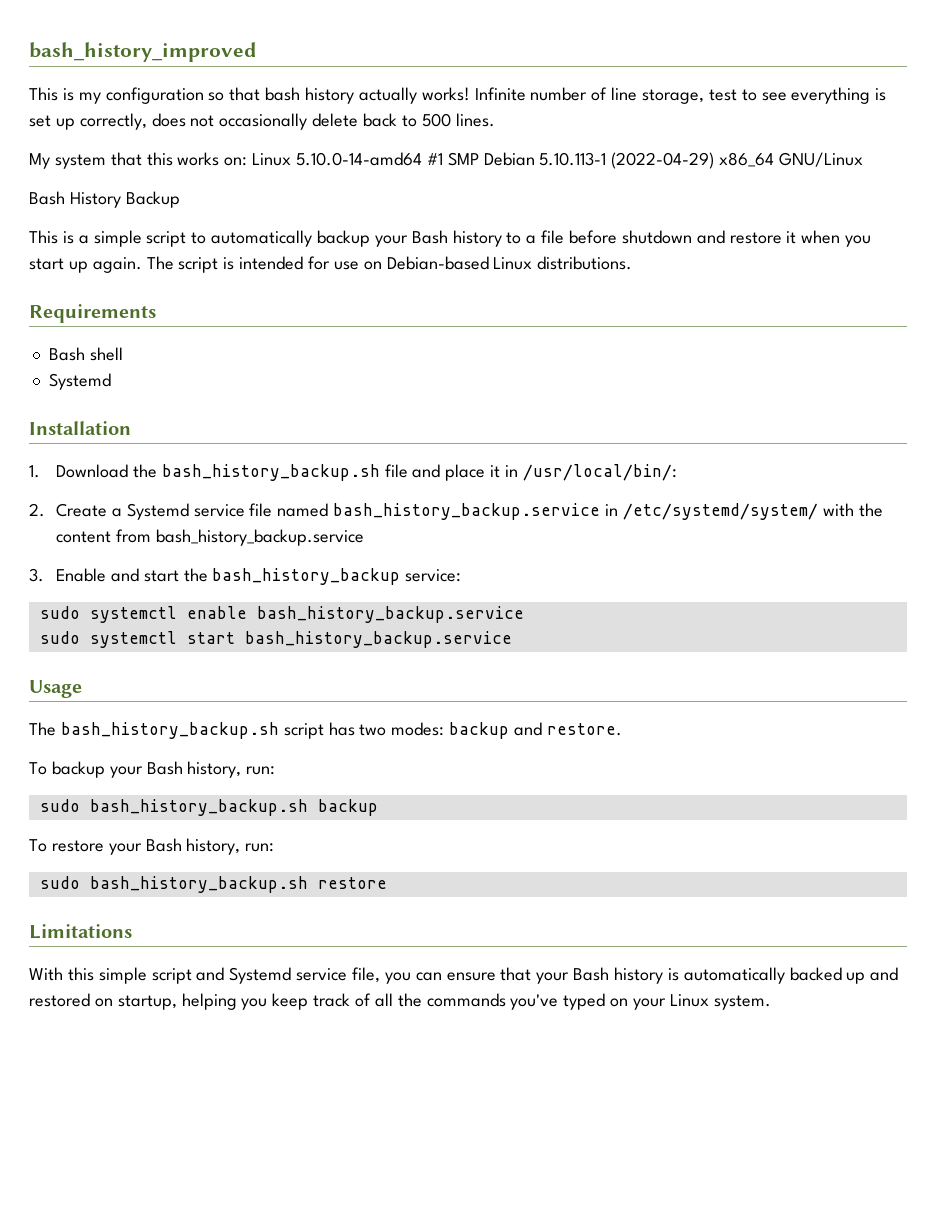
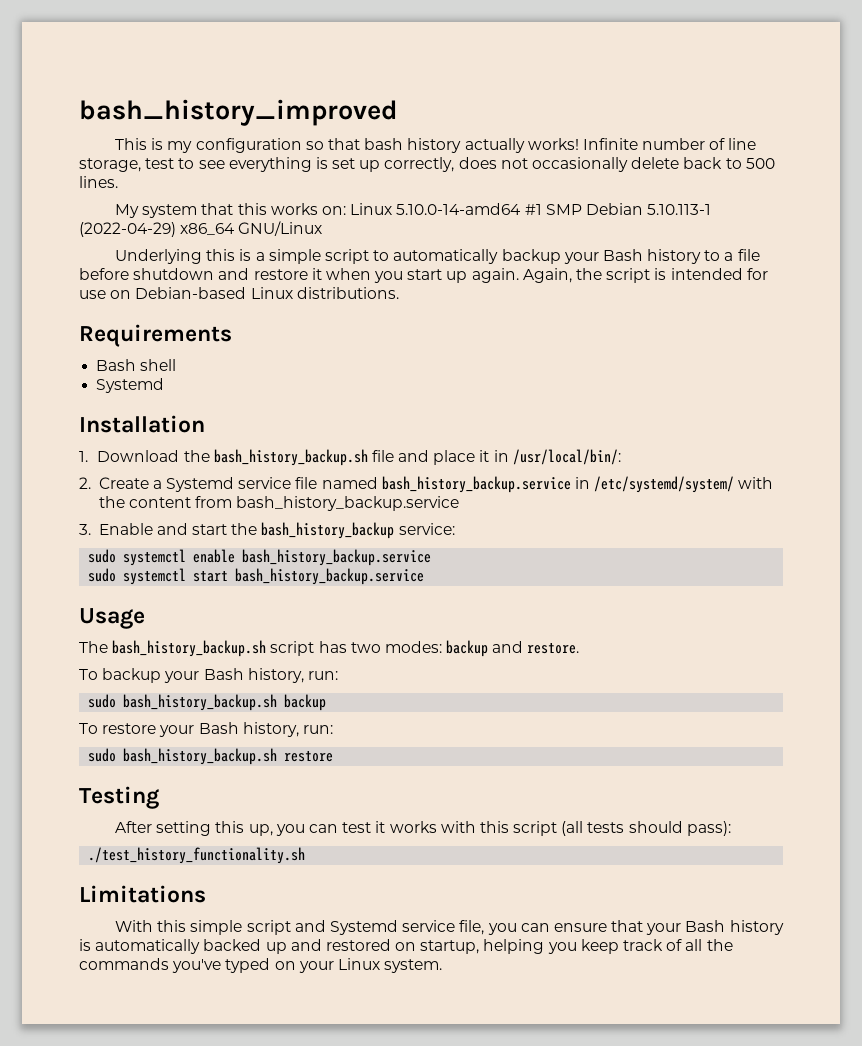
[29,191,180,208] [29,230,58,244] Bash History Backup // This -> [115,249,236,264] Underlying this
[146,256,174,270] The -> [522,268,603,283] Again, the
(387, 883) none -> [79,786,159,809] [115,821,731,836] [88,847,306,864] // Testing // After setting this up, you can test it works with this script (all tests should pass): // ./test_history_functionality.sh

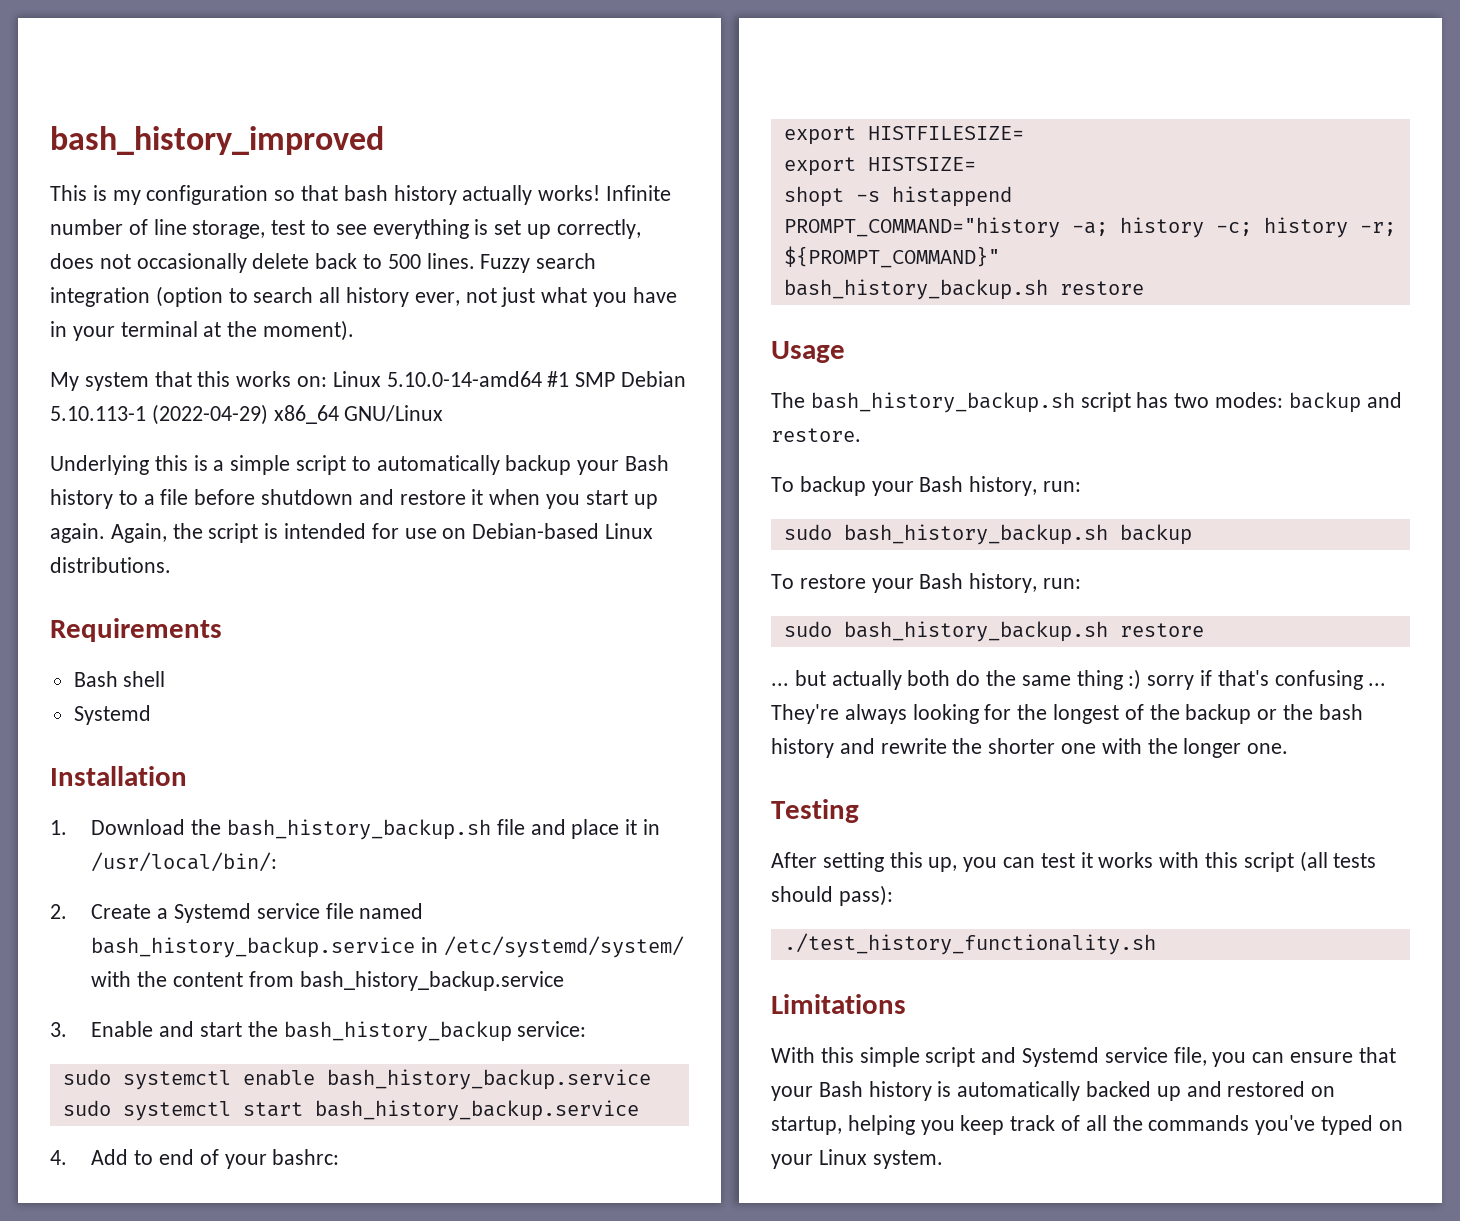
(118, 182) none -> [480,253,597,273] [50,286,677,307] [50,320,355,341] Fuzzy search integration (option to search all history ever, not just what you have in your terminal at the moment).
(425, 576) none -> [50,1149,340,1169] [783,126,1024,145] [783,157,976,176] [783,186,1012,207] [783,217,1396,238] [783,246,1000,268] [783,279,1144,300] // 4. Add to end of your bashrc: // export HISTFILESIZE= // export HISTSIZE= // shopt -s histappend // PROMPT_COMMAND="history -a; history -c; history -r; ${PROMPT_COMMAND}" // bash_history_backup.sh restore
(334, 756) none -> [771,669,1387,690] [771,704,1363,724] [771,738,1289,758] // ... but actually both do the same thing :) sorry if that's confusing ... They're always looking for the longest of the backup or the bash history and rewrite the shorter one with the longer one.

